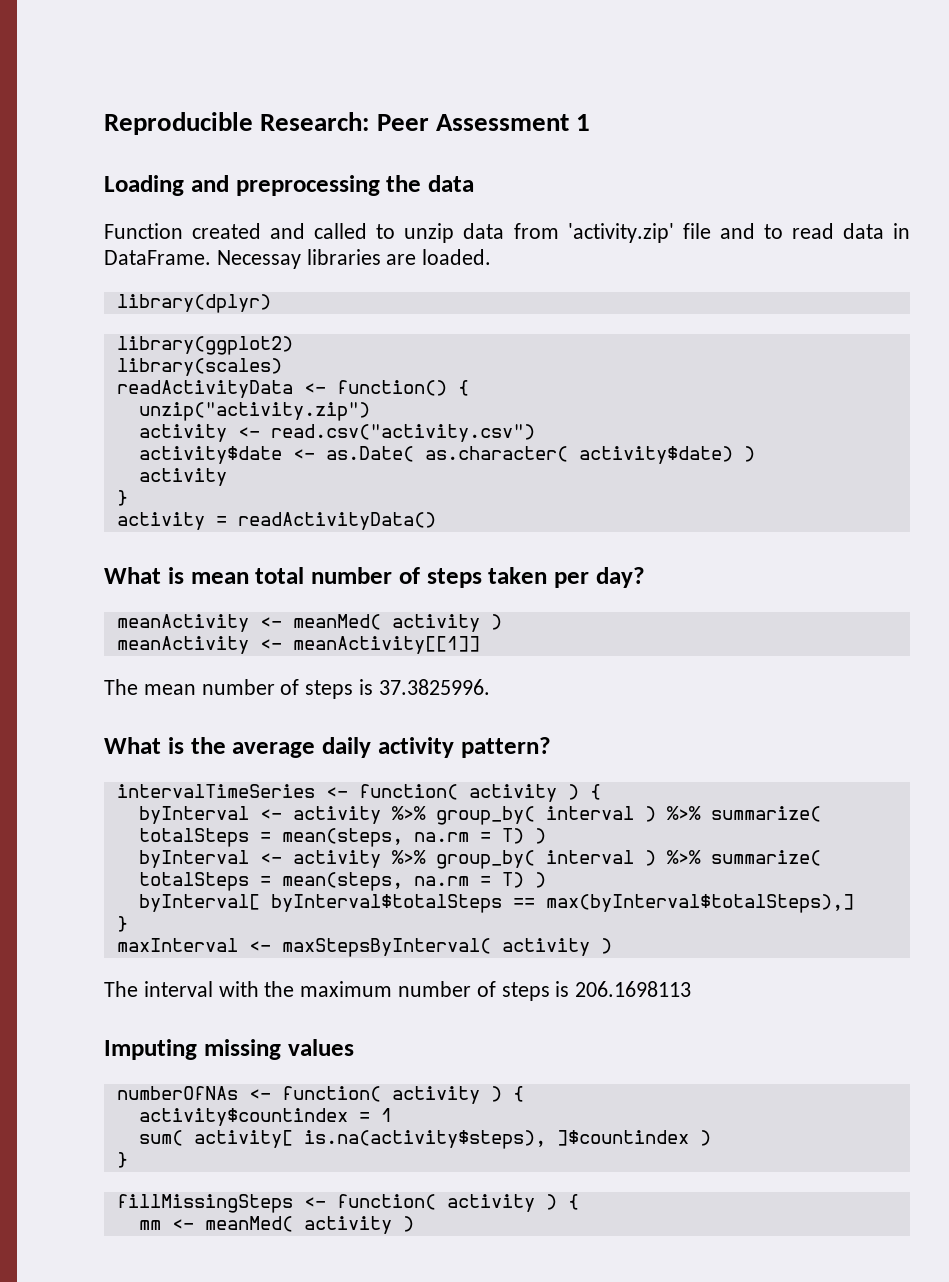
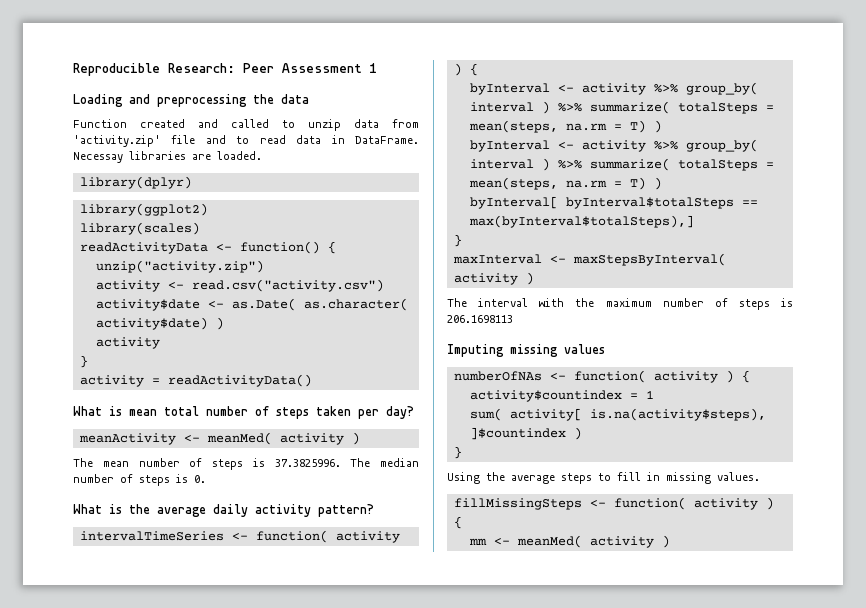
[116,636,480,654] // meanActivity <- meanActivity[[1]] -> (360, 438) none
(490, 687) none -> [350,458,419,467] [73,474,206,486] The median number of steps is 0.
(128, 1160) none -> [447,472,760,484] // Using the average steps to fill in missing values.

